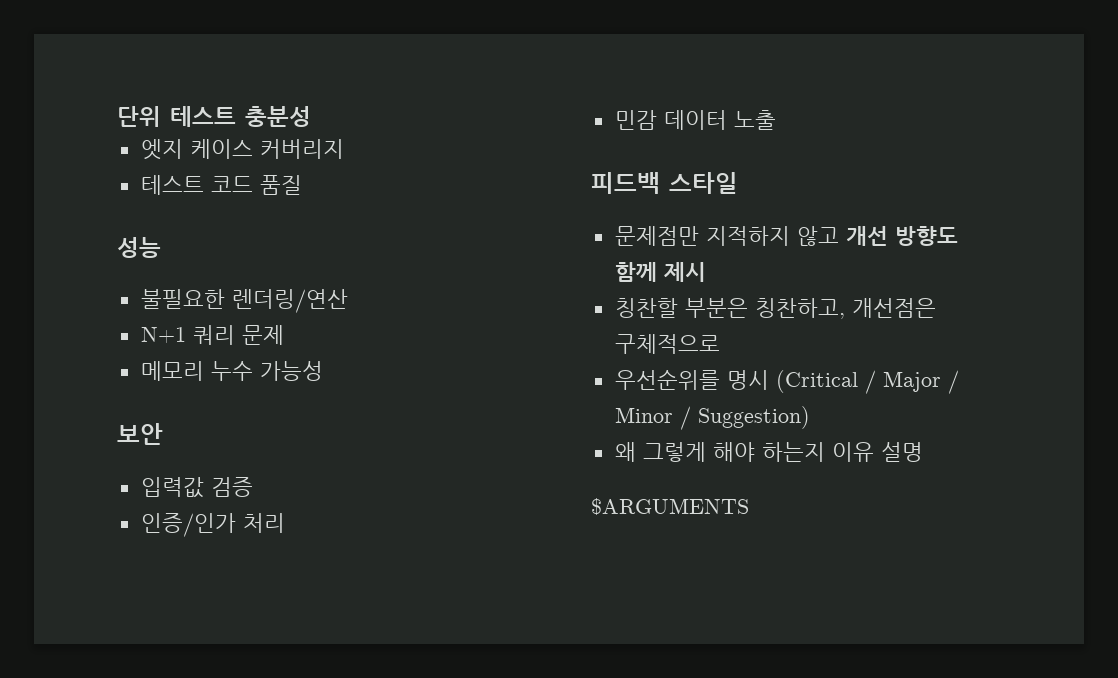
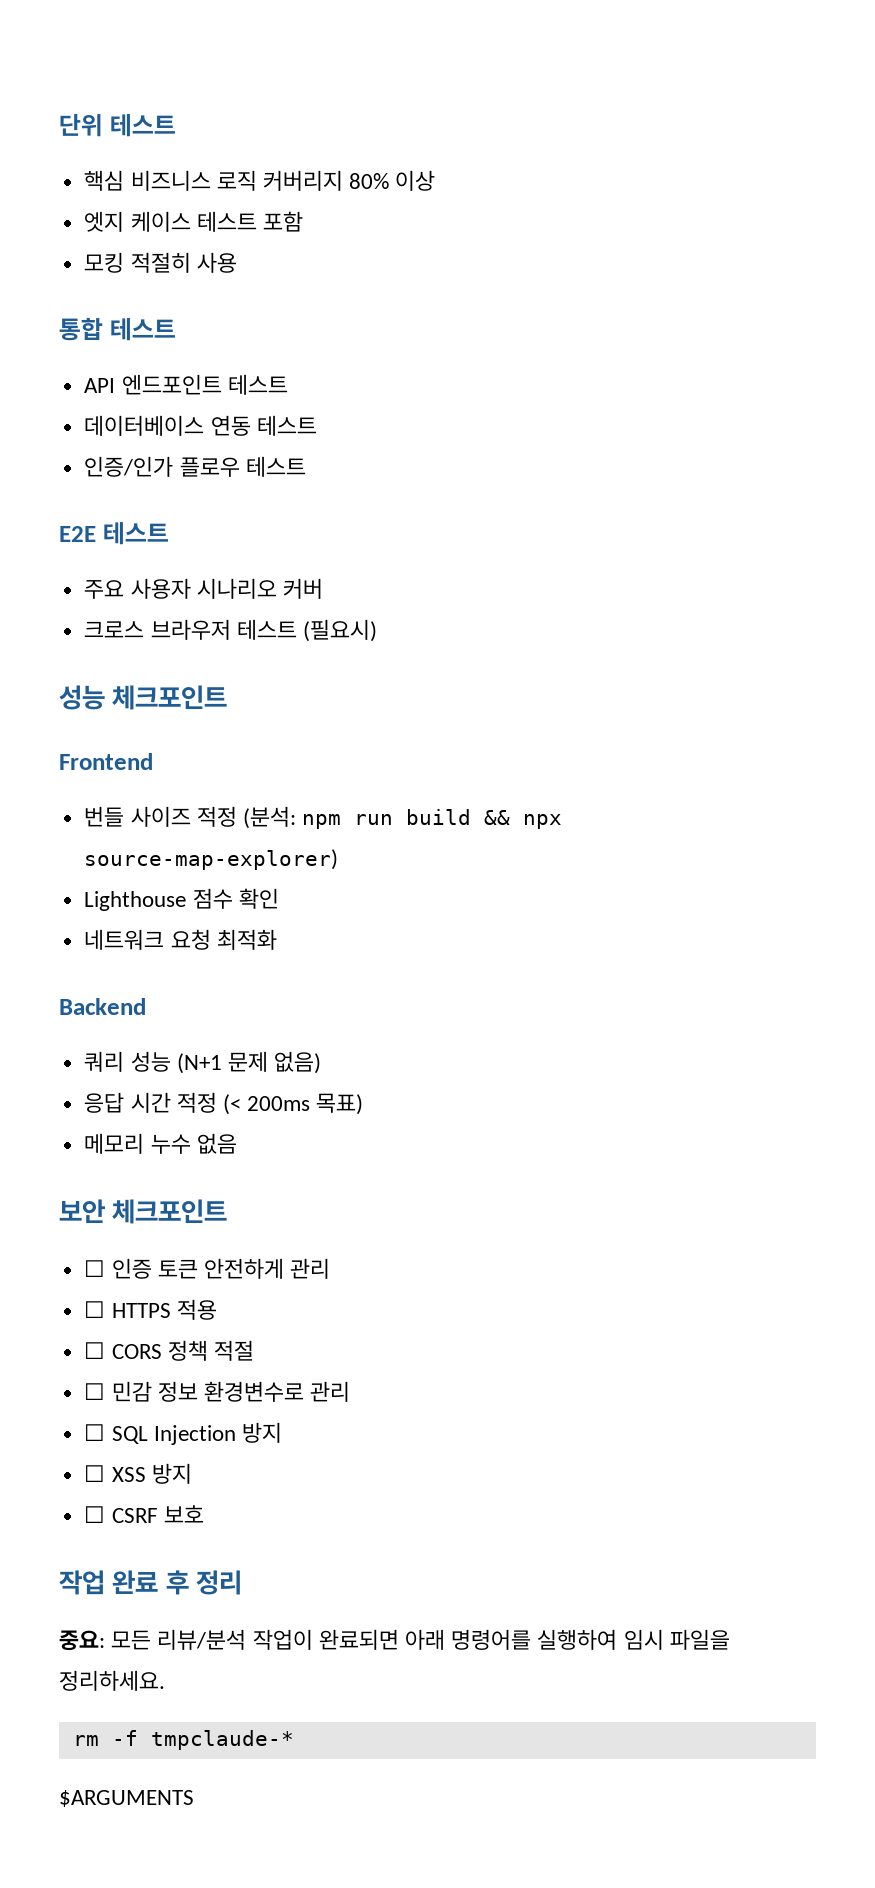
[245,106,311,127] [140,139,344,160] [140,175,302,195] [117,237,161,258] [140,289,348,313] [140,325,284,345] 충분성 // 엣지 케이스 커버리지 // 테스트 코드 품질 // 성능 // 불필요한 렌더링/연산 // N+1 쿼리 문제 -> [84,170,436,191] [84,211,303,232] [84,252,237,273] [59,317,176,341] [84,374,288,395] [84,415,317,436] [84,456,306,477] [59,522,169,545] [84,578,323,599] [84,619,377,642] [59,685,228,710] [59,753,153,770] [84,806,563,829] [84,849,339,870] [84,888,279,911] [84,929,277,950] [59,998,146,1015] [84,1051,322,1074] [84,1092,364,1115] // 핵심 비즈니스 로직 커버리지 80% 이상 // 엣지 케이스 테스트 포함 // 모킹 적절히 사용 // 통합 테스트 // API 엔드포인트 테스트 // 데이터베이스 연동 테스트 // 인증/인가 플로우 테스트 // E2E 테스트 // 주요 사용자 시나리오 커버 // 크로스 브라우저 테스트 (필요시) // 성능 체크포인트 // Frontend // 번들 사이즈 적정 (분석: npm run build && npx source-map-explorer) // Lighthouse 점수 확인 // 네트워크 요청 최적화 // Backend // 쿼리 성능 (N+1 문제 없음) // 응답 시간 적정 (< 200ms 목표)
[259,361,323,381] 가능성 -> [196,1133,237,1154] 없음
[140,477,253,498] [140,513,285,537] [614,110,776,130] [591,172,738,194] [614,226,958,246] [614,262,706,282] [614,298,936,319] [614,334,720,354] [614,369,959,394] [614,406,810,430] [614,442,923,462] // 입력값 검증 // 인증/인가 처리 // 민감 데이터 노출 // 피드백 스타일 // 문제점만 지적하지 않고 개선 방향도 함께 제시 // 칭찬할 부분은 칭찬하고, 개선점은 구체적으로 // 우선순위를 명시 (Critical / Major / Minor / Suggestion) // 왜 그렇게 해야 하는지 이유 설명 -> [112,1199,228,1224] [84,1258,331,1279] [84,1299,217,1320] [84,1340,254,1361] [84,1381,351,1402] [84,1422,282,1445] [84,1463,192,1484] [84,1505,204,1523] [59,1570,242,1595] [59,1629,730,1651] [59,1670,165,1691] [72,1730,294,1750] 체크포인트 // ☐ 인증 토큰 안전하게 관리 // ☐ HTTPS 적용 // ☐ CORS 정책 적절 // ☐ 민감 정보 환경변수로 관리 // ☐ SQL Injection 방지 // ☐ XSS 방지 // ☐ CSRF 보호 // 작업 완료 후 정리 // 중요: 모든 리뷰/분석 작업이 완료되면 아래 명령어를 실행하여 임시 파일을 정리하세요. // rm -f tmpclaude-*

